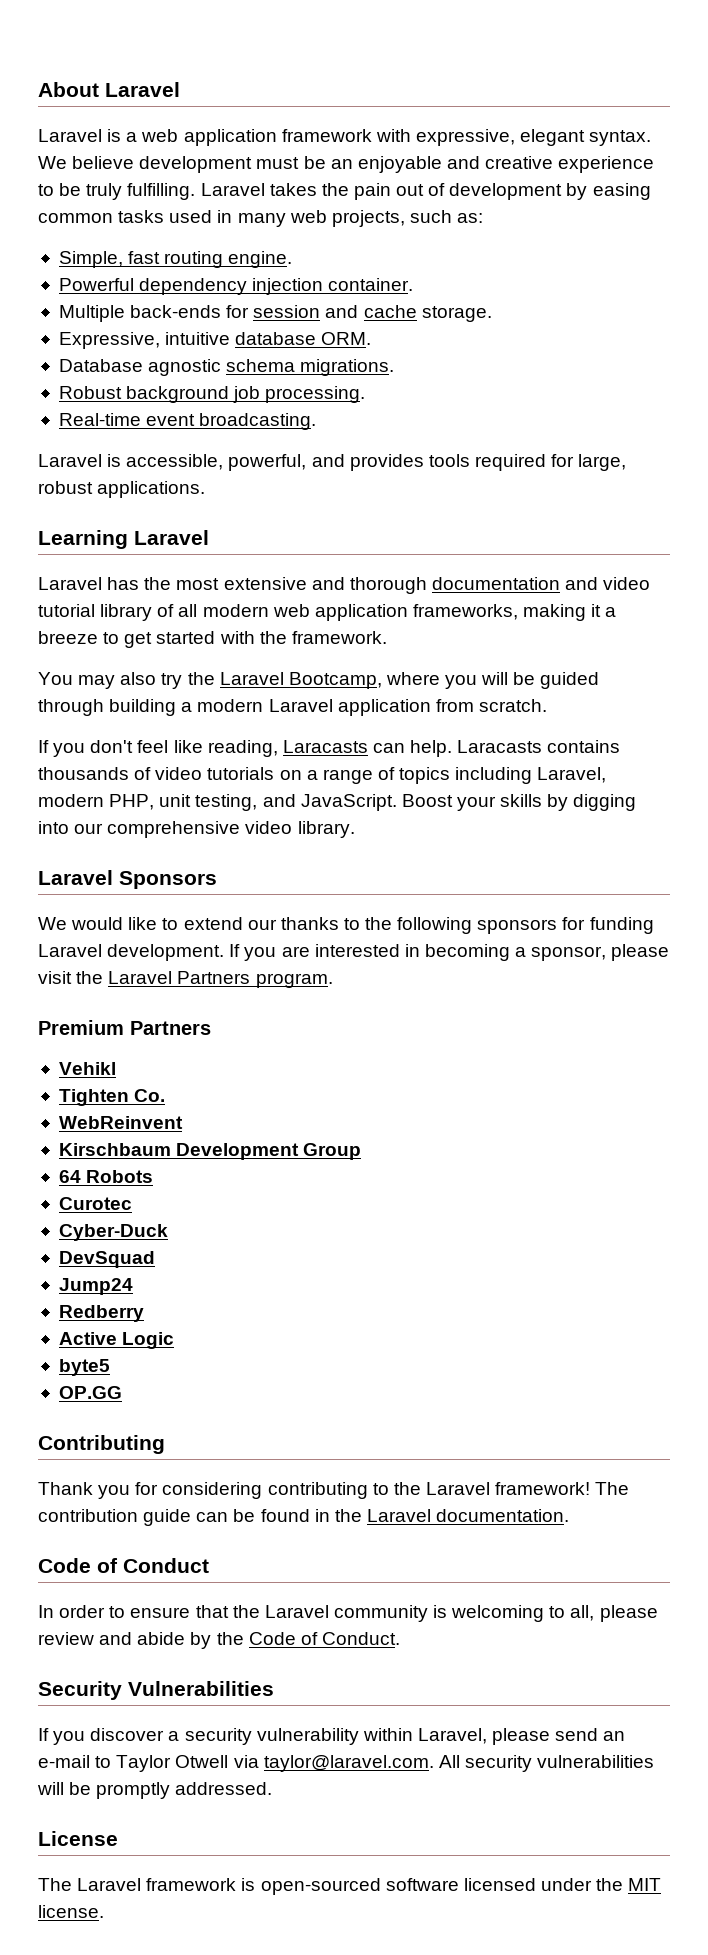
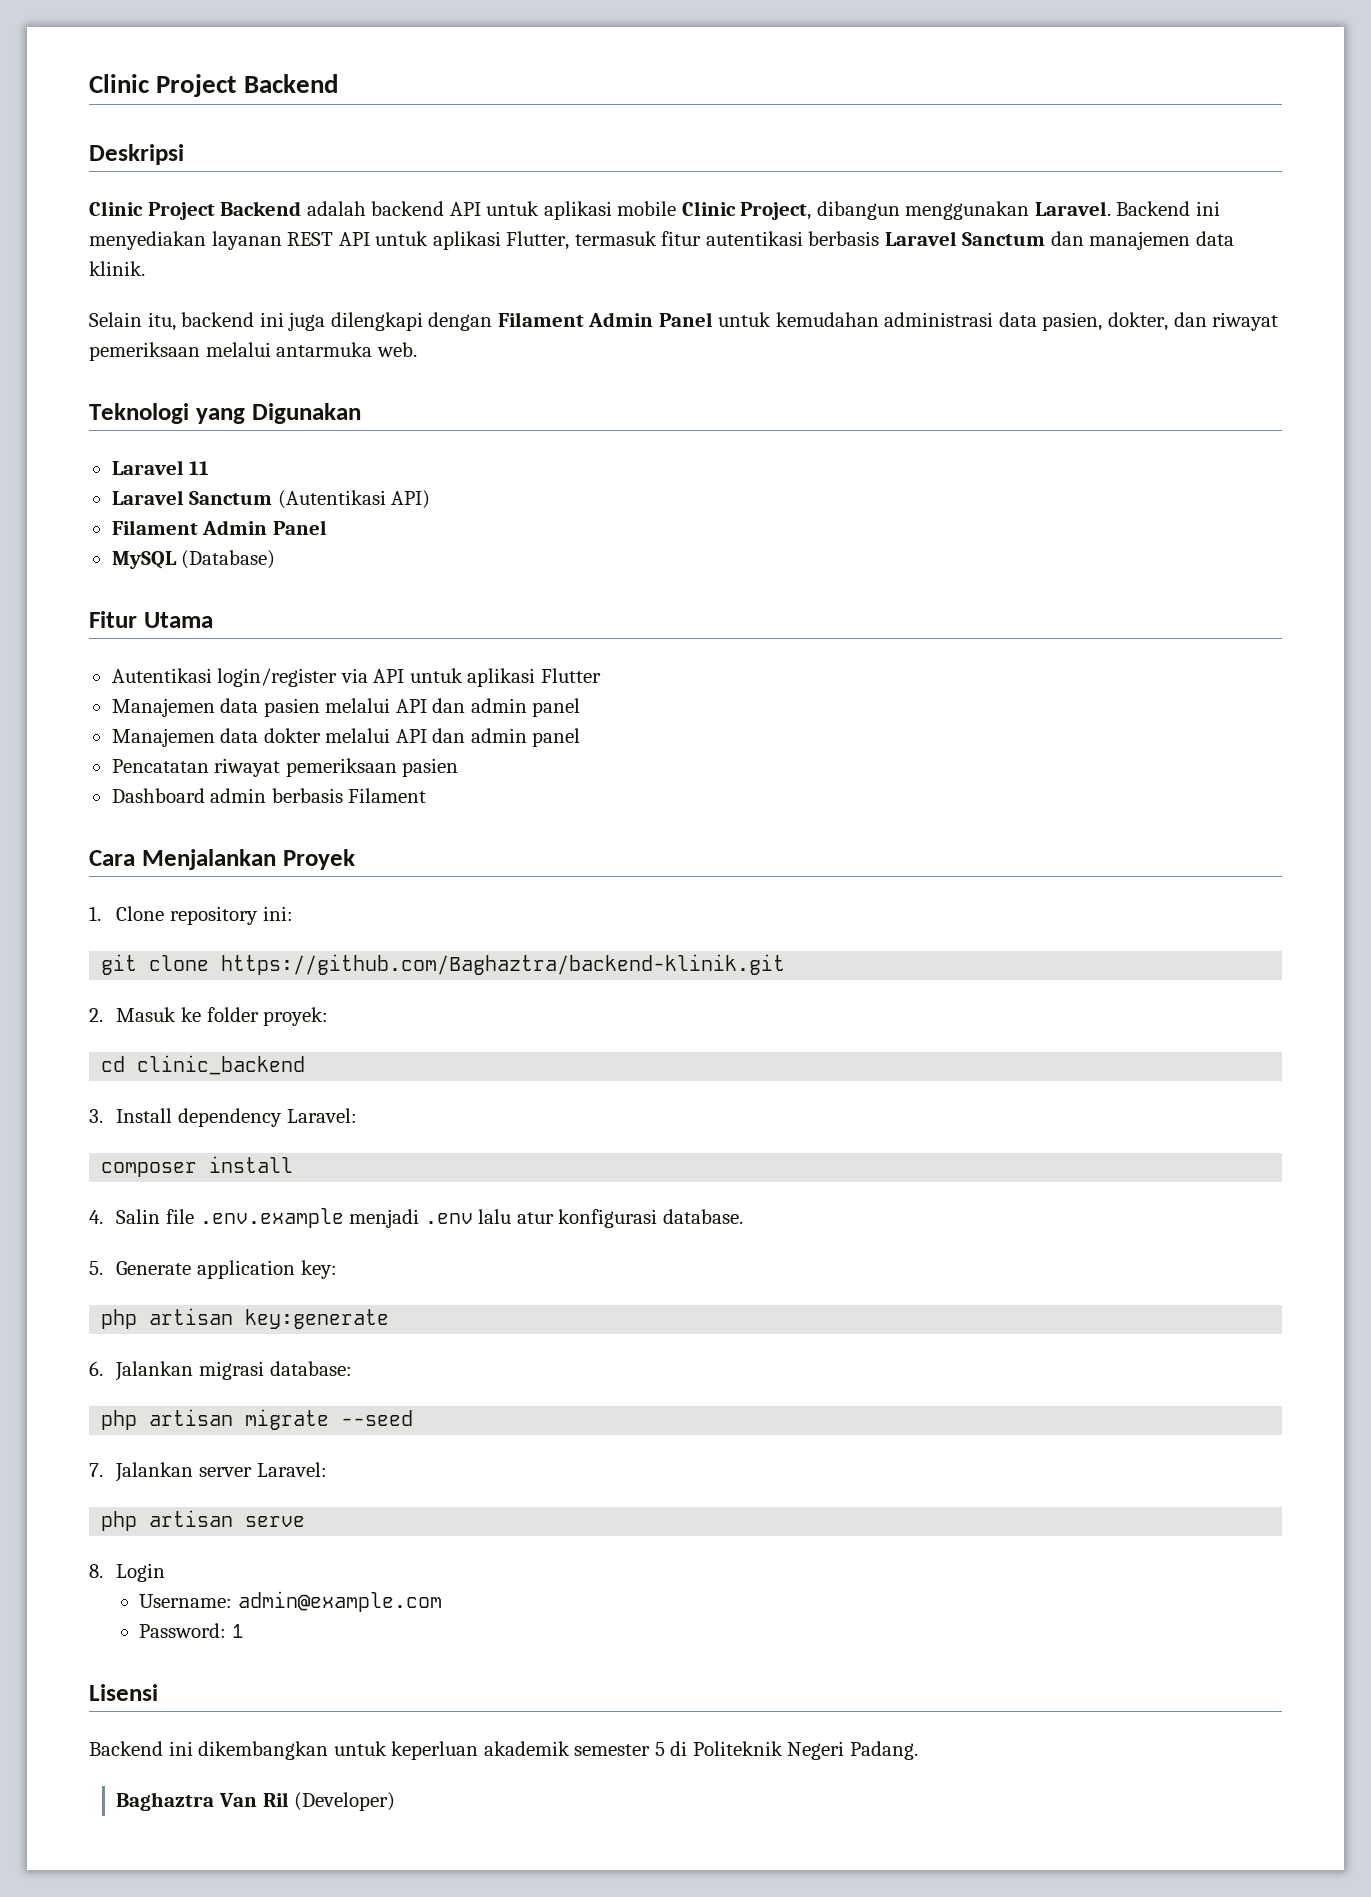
[38,82,180,97] [38,129,652,146] [38,156,655,173] [38,183,651,200] [38,210,484,227] [58,251,293,268] [58,278,414,295] [58,305,492,322] [58,332,372,349] [58,359,395,376] [58,386,366,403] [58,413,317,430] [38,454,627,471] [38,481,206,498] [38,530,209,549] [38,577,651,594] [38,604,617,621] [38,631,387,648] [38,672,600,689] [38,699,547,716] [38,740,621,757] [38,767,607,784] [38,794,637,811] [38,821,355,838] [38,870,217,889] [38,917,654,934] [38,944,670,961] [38,971,333,988] [38,1020,211,1035] [58,1062,116,1075] [58,1089,166,1106] [58,1116,183,1129] [58,1143,362,1160] [58,1170,154,1183] [58,1197,132,1210] [58,1224,168,1241] [58,1251,155,1268] [58,1278,133,1295] [58,1305,144,1322] [58,1332,175,1349] [58,1359,110,1376] [58,1386,122,1399] [38,1435,165,1454] [38,1482,630,1499] [38,1509,570,1526] [38,1558,209,1573] [38,1605,658,1622] [38,1632,400,1649] [38,1681,274,1700] [38,1728,626,1745] [38,1755,655,1772] [37,1782,273,1799] [38,1831,118,1846] [38,1878,662,1895] [38,1905,104,1918] About Laravel // Laravel is a web application framework with expressive, elegant syntax. We believe development must be an enjoyable and creative experience to be truly fulfilling. Laravel takes the pain out of development by easing common tasks used in many web projects, such as: // Simple, fast routing engine. // Powerful dependency injection container. // Multiple back-ends for session and cache storage. // Expressive, intuitive database ORM. // Database agnostic schema migrations. // Robust background job processing. // Real-time event broadcasting. // Laravel is accessible, powerful, and provides tools required for large, robust applications. // Learning Laravel // Laravel has the most extensive and thorough documentation and video tutorial library of all modern web application frameworks, making it a breeze to get started with the framework. // You may also try the Laravel Bootcamp, where you will be guided through building a modern Laravel application from scratch. // If you don't feel like reading, Laracasts can help. Laracasts contains thousands of video tutorials on a range of topics including Laravel, modern PHP, unit testing, and JavaScript. Boost your skills by digging into our comprehensive video library. // Laravel Sponsors // We would like to extend our thanks to the following sponsors for funding Laravel development. If you are interested in becoming a sponsor, please visit the Laravel Partners program. // Premium Partners // Vehikl // Tighten Co. // WebReinvent // Kirschbaum Development Group // 64 Robots // Curotec // Cyber-Duck // DevSquad // Jump24 // Redberry // Active Logic // byte5 // OP.GG // Contributing // Thank you for considering contributing to the Laravel framework! The contribution guide can be found in the Laravel documentation. // Code of Conduct // In order to ensure that the Laravel community is welcoming to all, please review and abide by the Code of Conduct. // Security Vulnerabilities // If you discover a security vulnerability within Laravel, please send an e-mail to Taylor Otwell via taylor@laravel.com. All security vulnerabilities will be promptly addressed. // License // The Laravel framework is open-sourced software licensed under the MIT license. -> [89,74,338,97] [89,144,184,165] [89,201,1221,220] [89,231,1235,250] [89,261,145,276] [89,312,1279,331] [89,342,417,361] [89,403,361,424] [111,460,210,475] [111,490,431,509] [111,520,327,535] [111,550,276,569] [89,611,213,628] [111,668,601,687] [111,698,581,717] [111,728,581,747] [111,758,459,777] [111,788,427,803] [89,849,355,870] [89,906,293,925] [101,954,786,975] [89,1007,329,1026] [101,1055,306,1075] [89,1108,357,1127] [101,1156,294,1177] [89,1208,743,1228] [89,1260,337,1279] [101,1308,390,1329] [89,1361,352,1381] [101,1409,414,1430] [89,1462,327,1482] [101,1510,306,1531] [89,1563,166,1582] [138,1591,442,1612] [138,1623,244,1638] [89,1684,158,1701] [89,1741,918,1760] [116,1792,396,1811] Clinic Project Backend // Deskripsi // Clinic Project Backend adalah backend API untuk aplikasi mobile Clinic Project, dibangun menggunakan Laravel. Backend ini menyediakan layanan REST API untuk aplikasi Flutter, termasuk fitur autentikasi berbasis Laravel Sanctum dan manajemen data klinik. // Selain itu, backend ini juga dilengkapi dengan Filament Admin Panel untuk kemudahan administrasi data pasien, dokter, dan riwayat pemeriksaan melalui antarmuka web. // Teknologi yang Digunakan // Laravel 11 // Laravel Sanctum (Autentikasi API) // Filament Admin Panel // MySQL (Database) // Fitur Utama // Autentikasi login/register via API untuk aplikasi Flutter // Manajemen data pasien melalui API dan admin panel // Manajemen data dokter melalui API dan admin panel // Pencatatan riwayat pemeriksaan pasien // Dashboard admin berbasis Filament // Cara Menjalankan Proyek // 1. Clone repository ini: // git clone https://github.com/Baghaztra/backend-klinik.git // 2. Masuk ke folder proyek: // cd clinic_backend // 3. Install dependency Laravel: // composer install // 4. Salin file .env.example menjadi .env lalu atur konfigurasi database. // 5. Generate application key: // php artisan key:generate // 6. Jalankan migrasi database: // php artisan migrate --seed // 7. Jalankan server Laravel: // php artisan serve // 8. Login // Username: admin@example.com // Password: 1 // Lisensi // Backend ini dikembangkan untuk keperluan akademik semester 5 di Politeknik Negeri Padang. // Baghaztra Van Ril (Developer)

